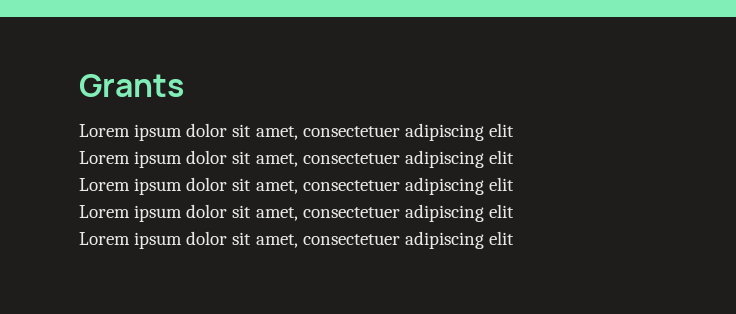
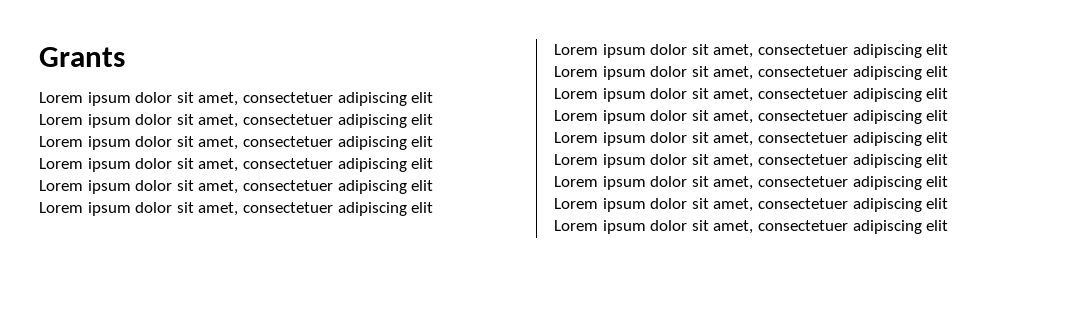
(514, 238) none -> [39,202,434,216] [554,44,949,58] [554,66,949,80] [554,88,949,102] [554,110,949,124] [554,132,949,146] [554,154,949,168] [554,176,949,190] [554,198,949,212] [554,220,949,234] // Lorem ipsum dolor sit amet, consectetuer adipiscing elit // Lorem ipsum dolor sit amet, consectetuer adipiscing elit // Lorem ipsum dolor sit amet, consectetuer adipiscing elit // Lorem ipsum dolor sit amet, consectetuer adipiscing elit // Lorem ipsum dolor sit amet, consectetuer adipiscing elit // Lorem ipsum dolor sit amet, consectetuer adipiscing elit // Lorem ipsum dolor sit amet, consectetuer adipiscing elit // Lorem ipsum dolor sit amet, consectetuer adipiscing elit // Lorem ipsum dolor sit amet, consectetuer adipiscing elit // Lorem ipsum dolor sit amet, consectetuer adipiscing elit

